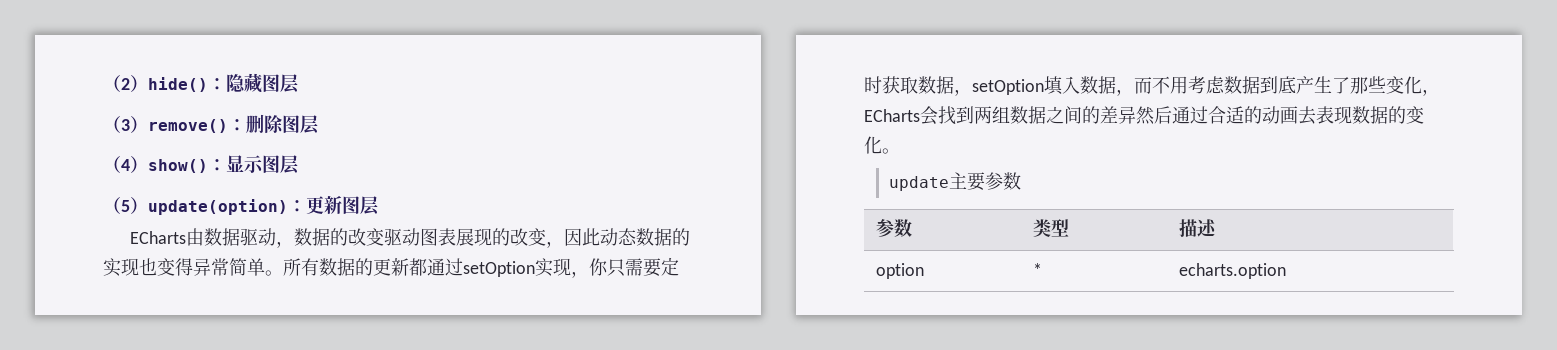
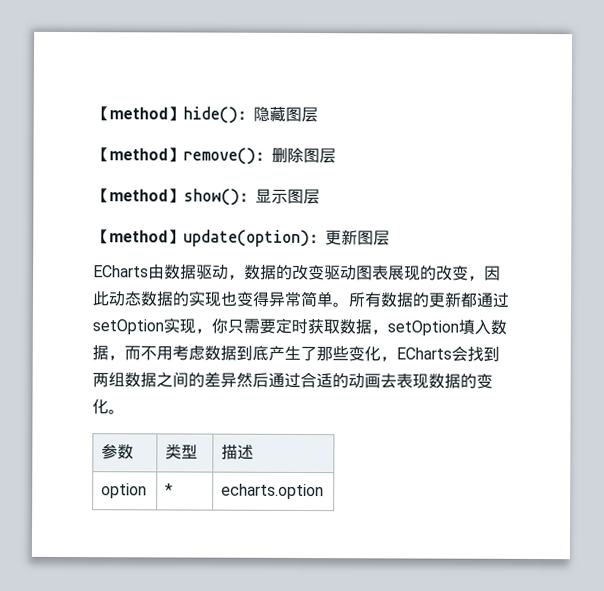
[103,74,148,92] （2） -> [93,106,184,122] 【method】
[103,115,148,133] （3） -> [93,147,184,163] 【method】
[103,155,148,173] （4） -> [93,188,184,204] 【method】
[103,196,148,214] （5） -> [93,229,184,245] 【method】
[888,172,1021,191] // update主要参数 -> (125, 412) none

